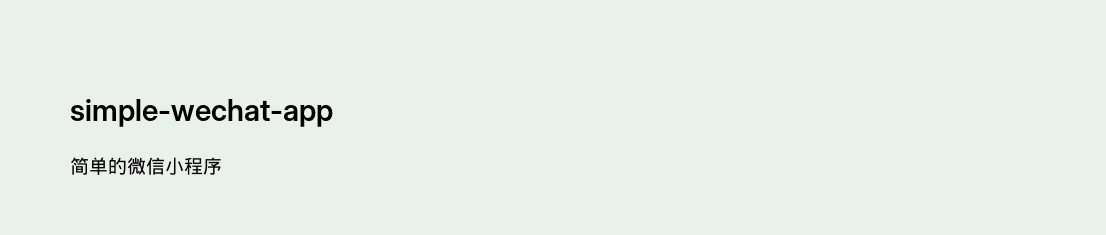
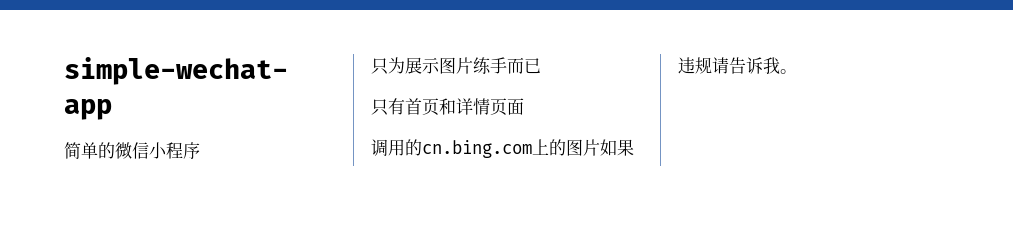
(222, 166) none -> [371,57,541,75] [371,98,524,116] [371,139,634,158] [678,57,797,74] // 只为展示图片练手而已 // 只有首页和详情页面 // 调用的cn.bing.com上的图片如果违规请告诉我。

